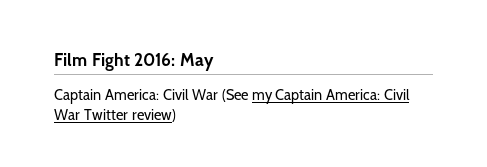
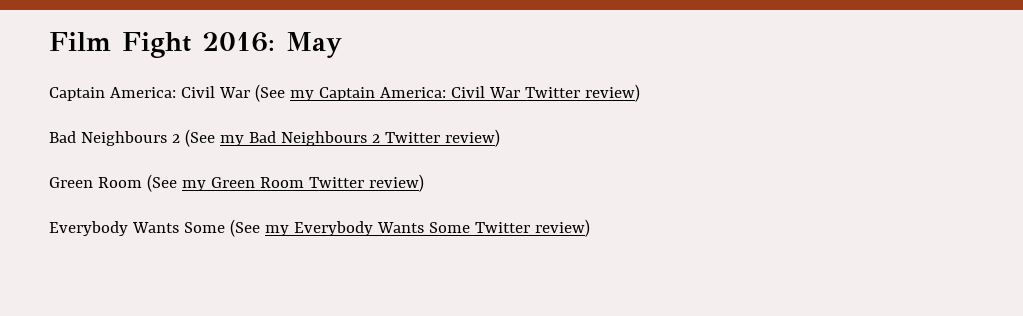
(176, 115) none -> [49,129,500,147] [49,174,424,192] [49,219,590,237] // Bad Neighbours 2 (See my Bad Neighbours 2 Twitter review) // Green Room (See my Green Room Twitter review) // Everybody Wants Some (See my Everybody Wants Some Twitter review)

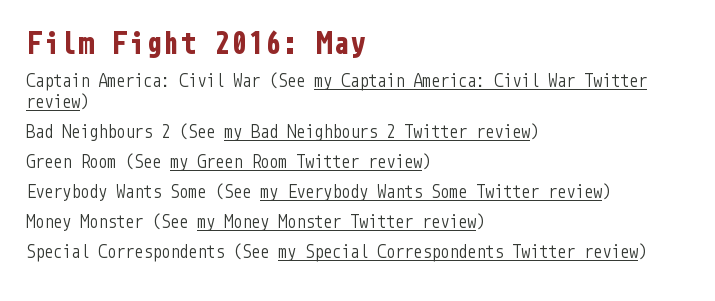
(590, 228) none -> [26,213,485,231] [26,243,647,262] // Money Monster (See my Money Monster Twitter review) // Special Correspondents (See my Special Correspondents Twitter review)

